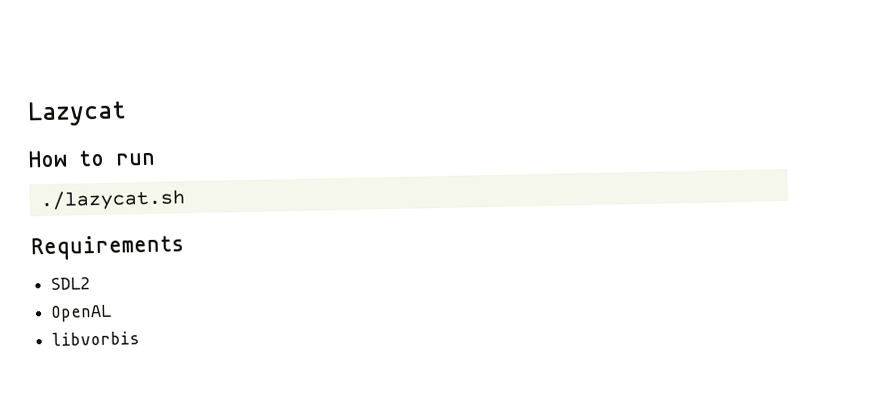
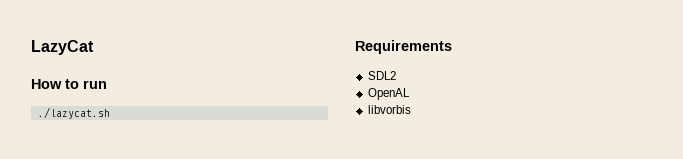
[27,100,127,127] Lazycat -> [31,40,94,55] LazyCat

